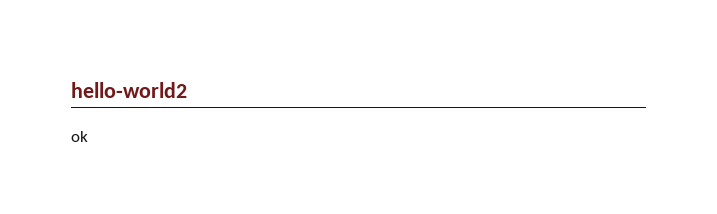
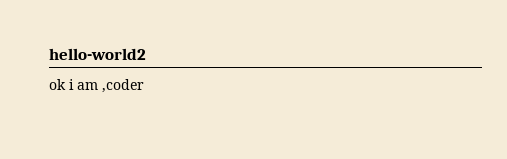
(88, 136) none -> [69,79,144,93] i am ,coder

